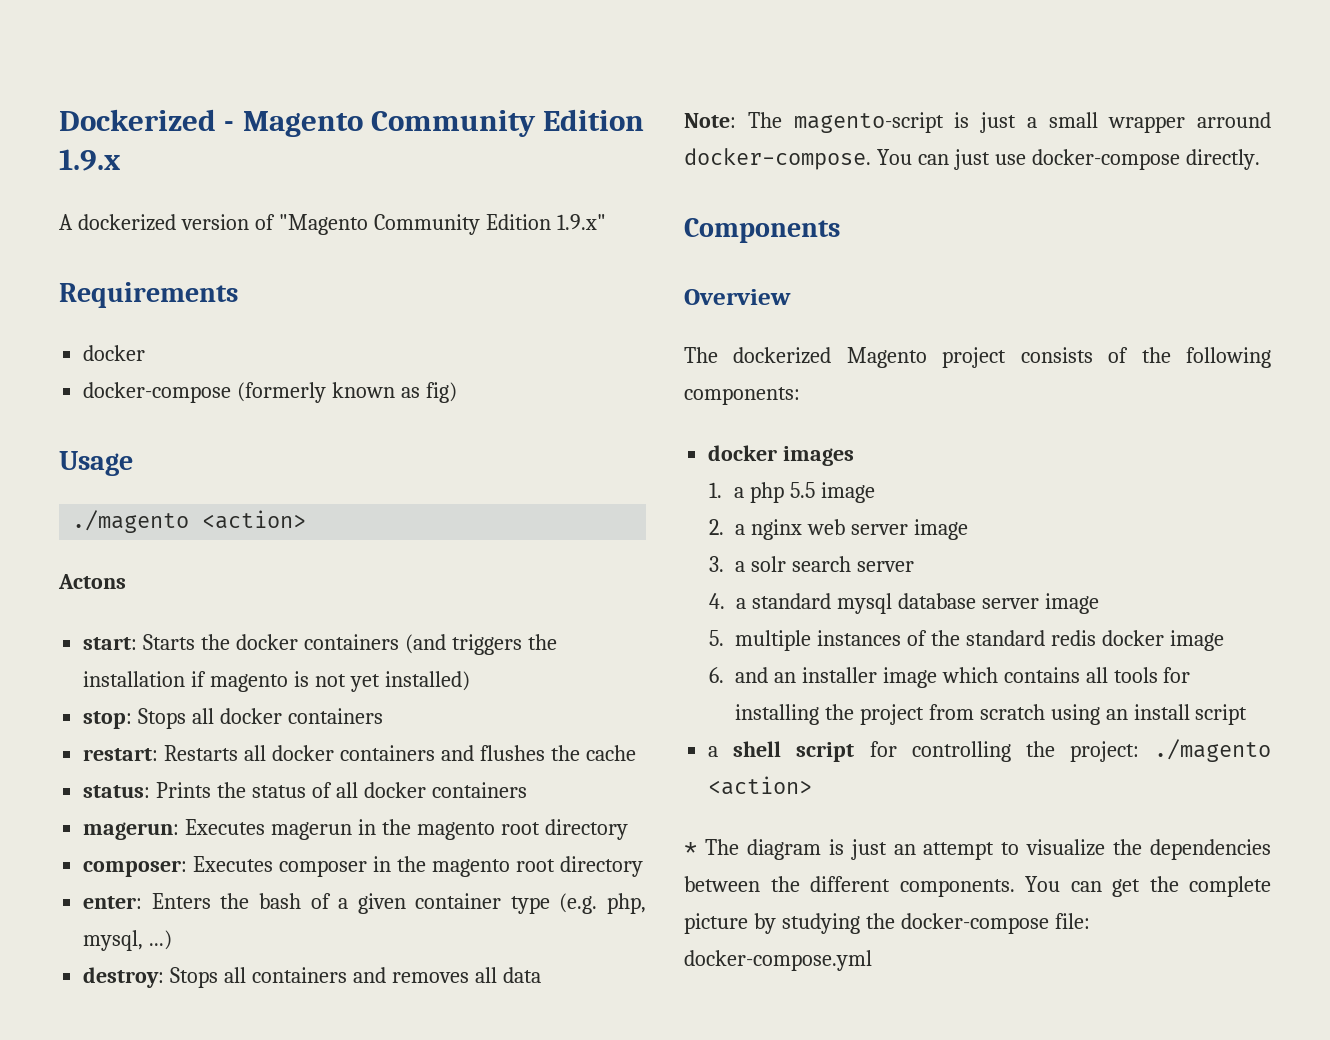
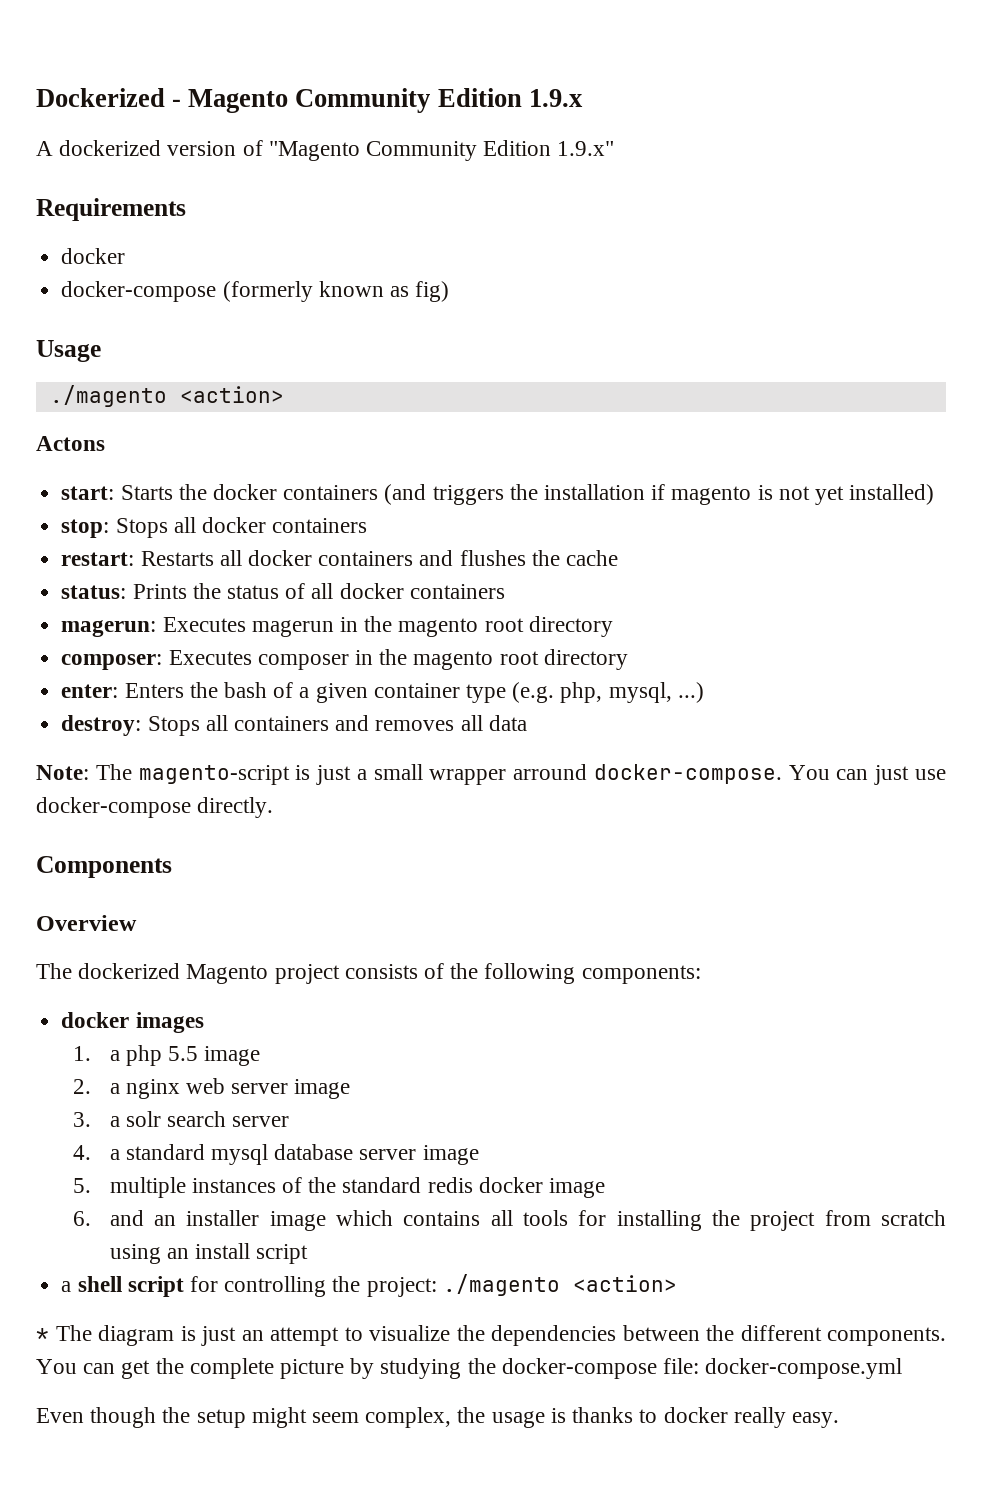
(872, 960) none -> [36,1407,839,1428] // Even though the setup might seem complex, the usage is thanks to docker really easy.

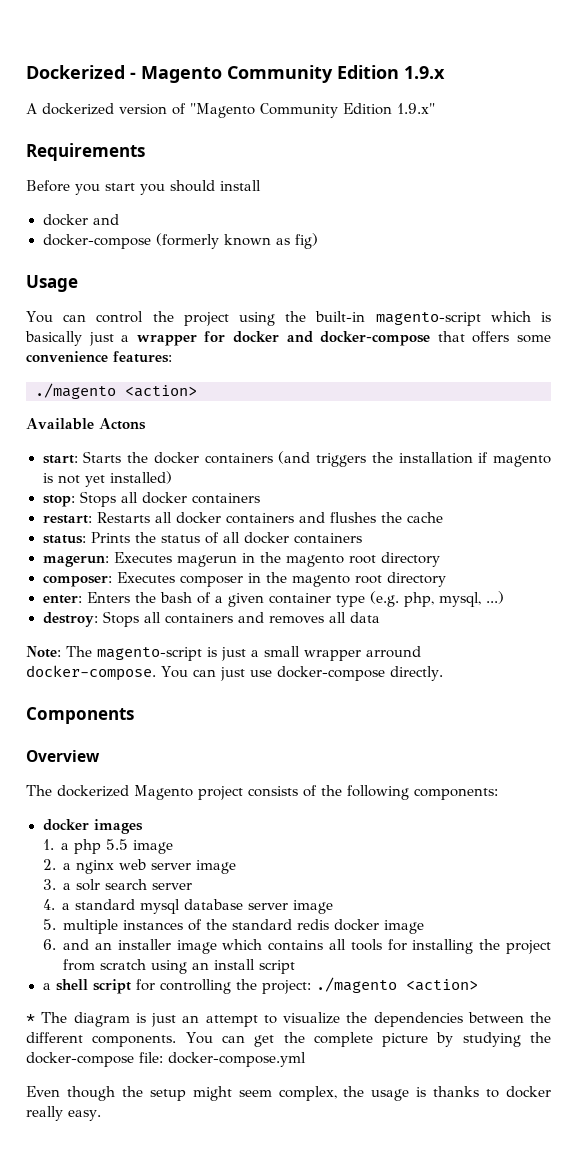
[61,248,126,264] // docker -> [26,180,261,195] [42,214,119,226] // Before you start you should install // docker and
[49,385,284,407] // ./magento <action> // -> [26,311,552,326] [25,331,551,346] [26,351,172,363] [35,383,197,399] [26,418,94,430] // You can control the project using the built-in magento-script which is basically just a wrapper for docker and docker-compose that offers some convenience features: // ./magento <action> // Available

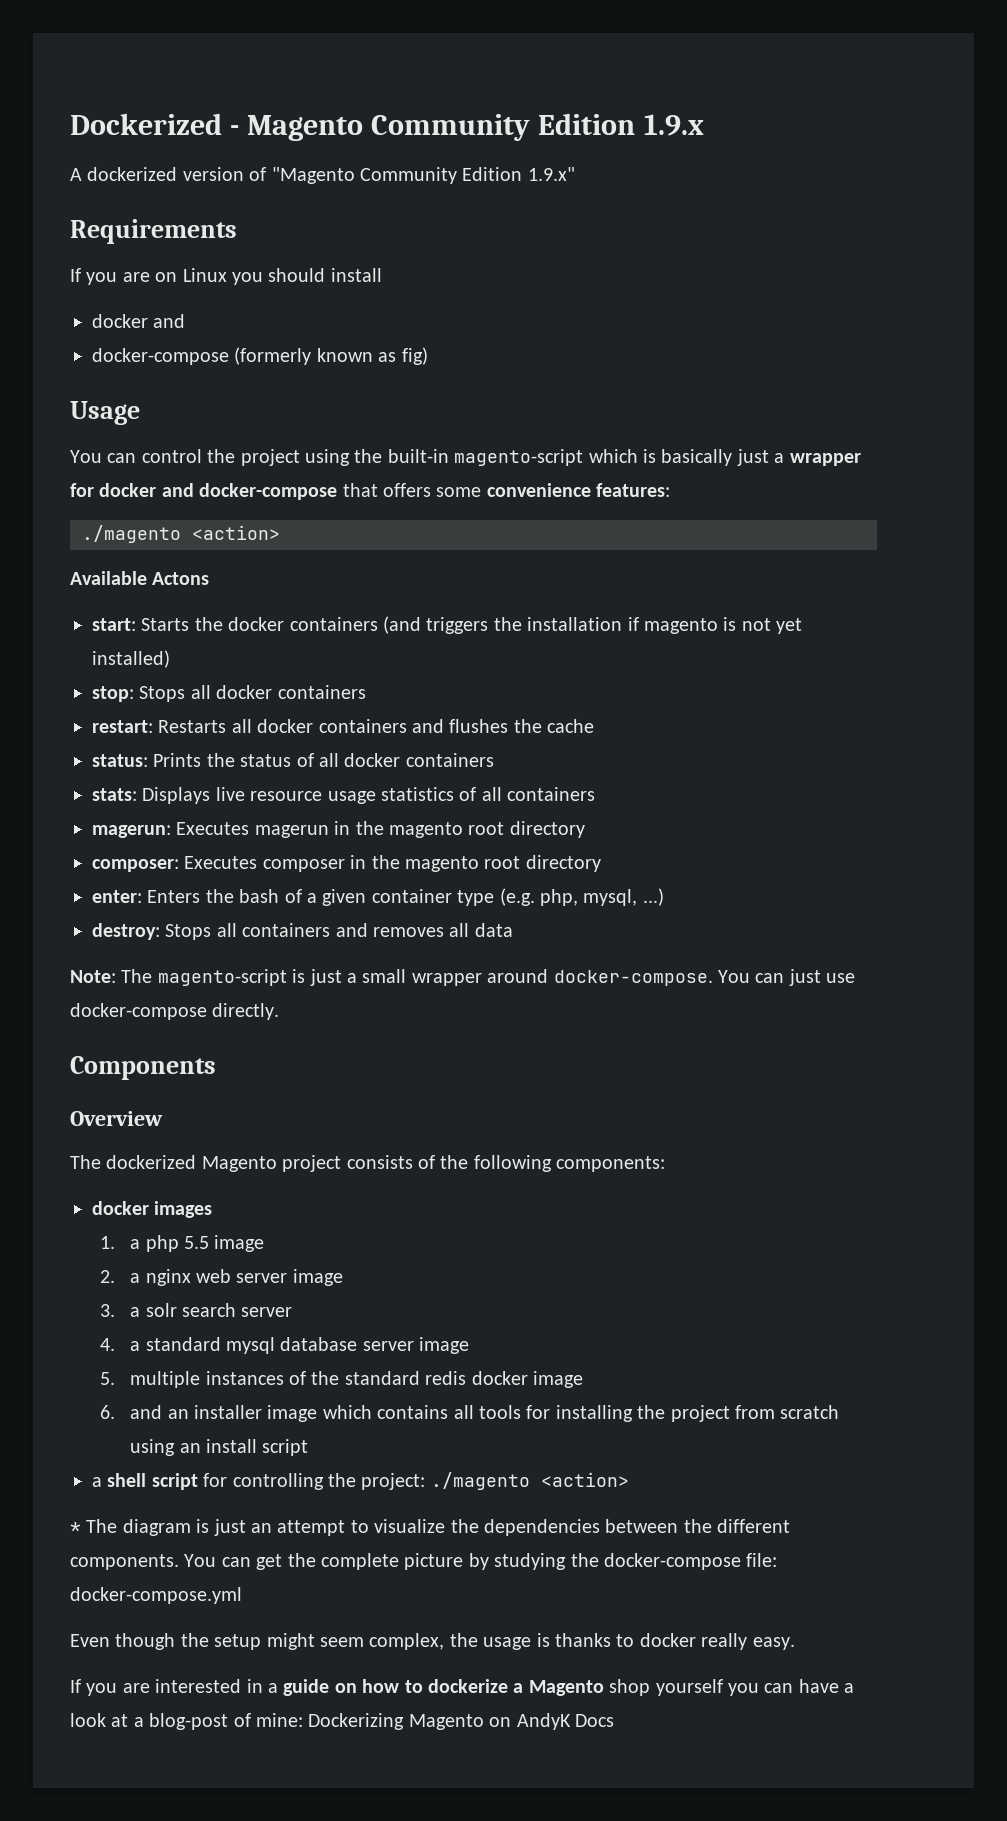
[26,180,135,195] Before you start -> [70,268,227,285] If you are on Linux
(362, 538) none -> [92,787,596,804] // stats: Displays live resource usage statistics of all containers
[366,646,421,658] arround -> [487,969,549,983] around
(101, 1115) none -> [70,1679,855,1696] [70,1713,614,1730] // If you are interested in a guide on how to dockerize a Magento shop yourself you can have a look at a blog-post of mine: Dockerizing Magento on AndyK Docs

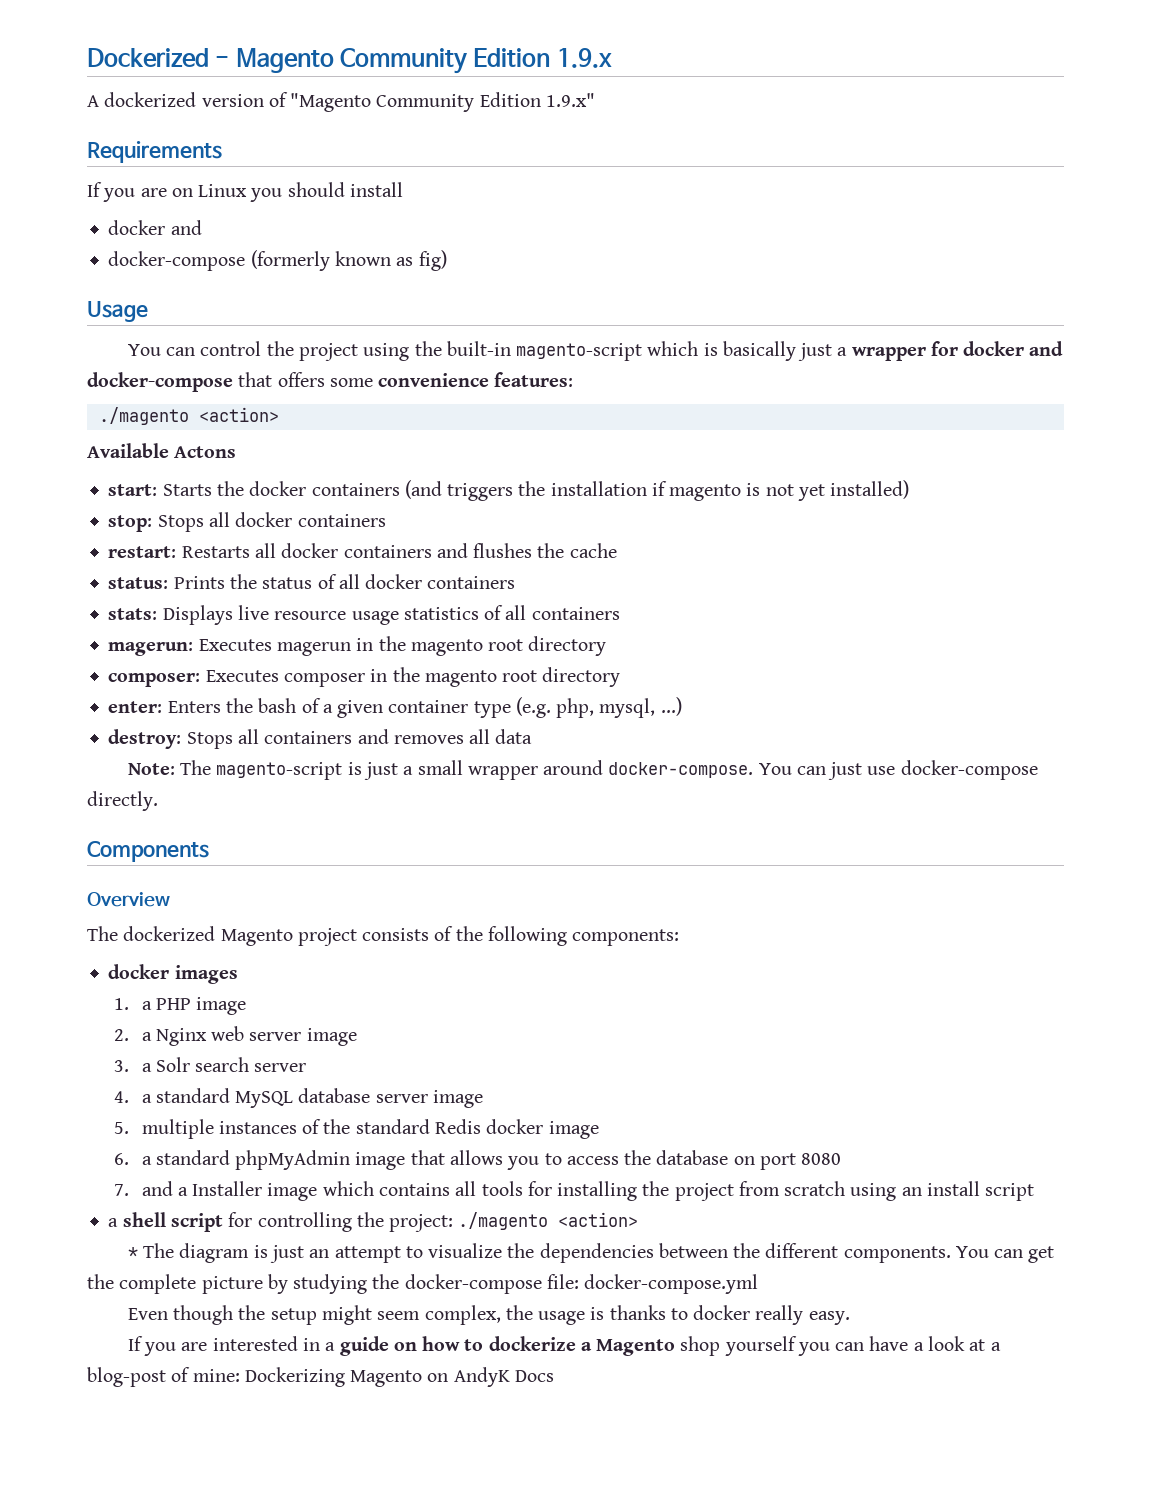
[145,1235,209,1252] php 5.5 -> [155,998,191,1010] PHP
[145,1269,191,1286] nginx -> [155,1028,207,1046] Nginx
[145,1303,177,1317] solr -> [155,1057,190,1072] Solr
[225,1337,275,1354] mysql -> [235,1091,294,1108] MySQL
[425,1371,467,1385] redis -> [434,1119,481,1134] Redis
[130,1405,262,1419] and an installer -> [141,1150,842,1170] [114,1181,263,1196] a standard phpMyAdmin image that allows you to access the database on port 8080 // 7. and a Installer

